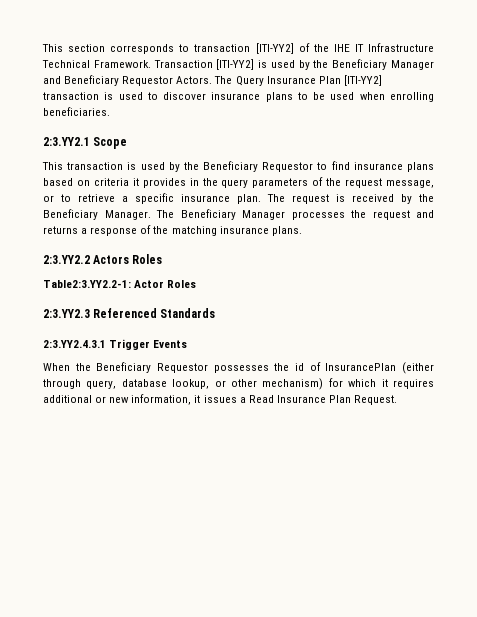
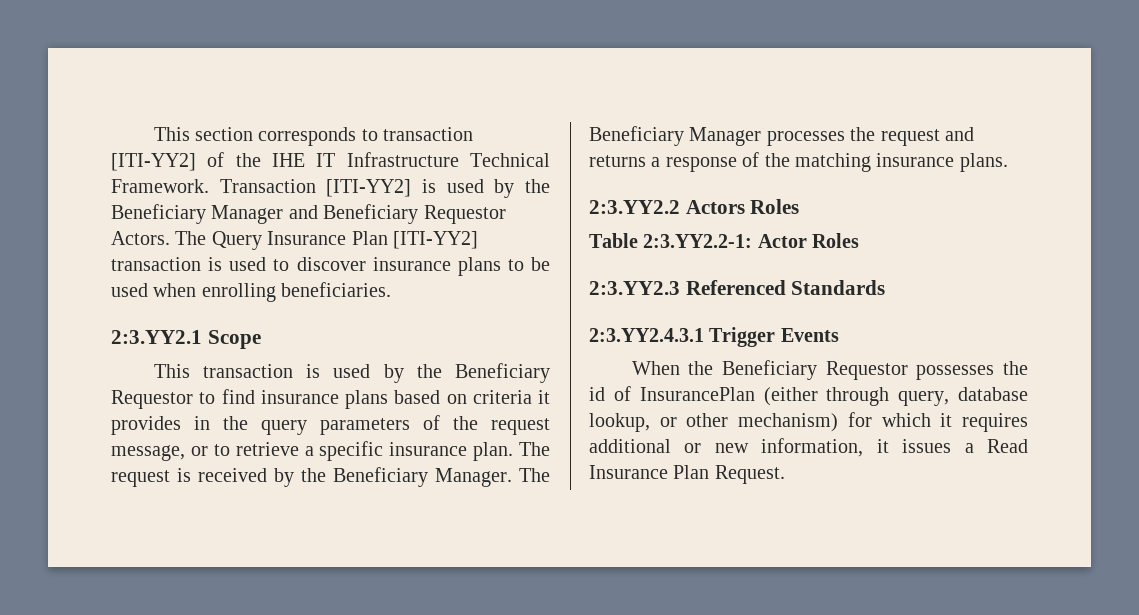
[43,280,131,288] Table2:3.YY2.2-1: -> [589,233,753,248] Table 2:3.YY2.2-1:

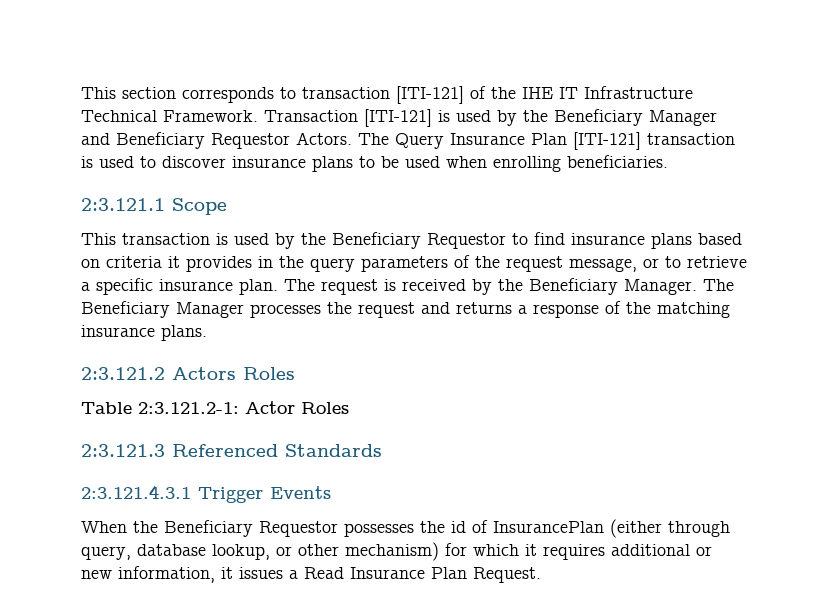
[111,153,196,171] [ITI-YY2] -> [396,86,464,104] [ITI-121]
[326,179,412,197] [ITI-YY2] -> [364,109,432,127] [ITI-121]
[393,231,478,249] [ITI-YY2] -> [573,132,641,150] [ITI-121]
[111,330,202,344] 2:3.YY2.1 -> [81,198,165,211] 2:3.121.1
[589,200,680,214] 2:3.YY2.2 -> [81,367,165,380] 2:3.121.2
[643,234,753,248] 2:3.YY2.2-1: -> [138,402,239,414] 2:3.121.2-1:
[589,281,680,295] 2:3.YY2.3 -> [81,444,165,457] 2:3.121.3
[589,328,704,342] 2:3.YY2.4.3.1 -> [81,485,191,499] 2:3.121.4.3.1

